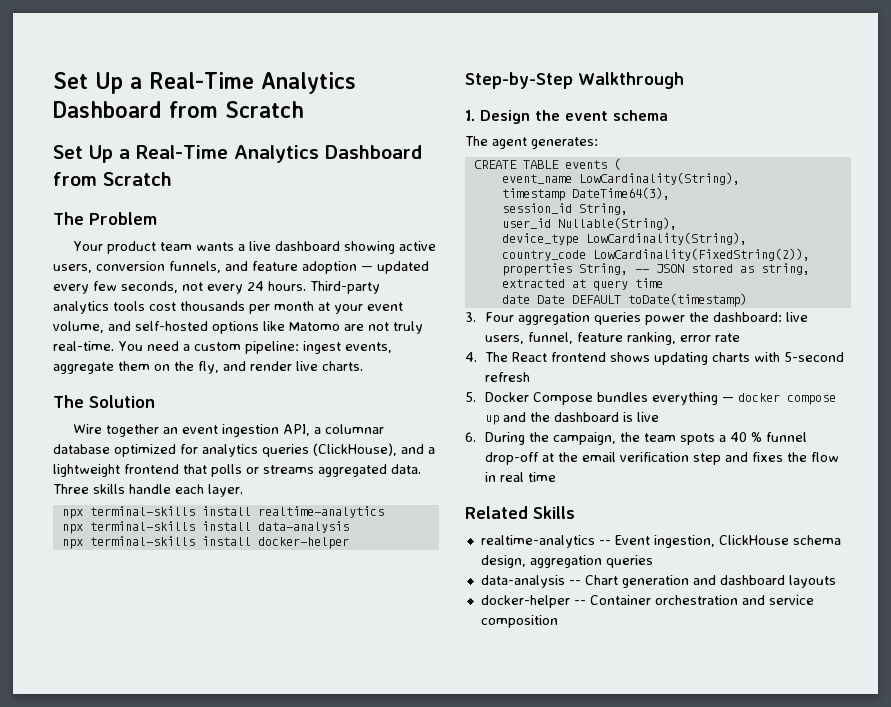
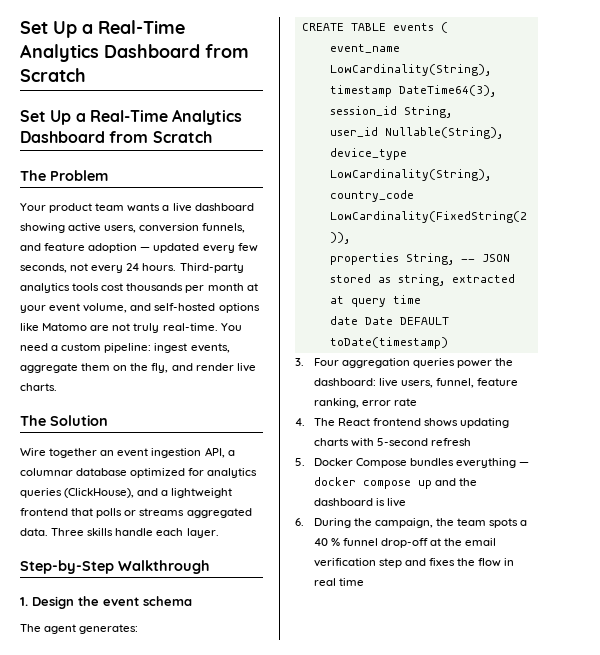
[61,506,384,519] [61,521,349,534] [61,536,349,549] // npx terminal-skills install realtime-analytics // npx terminal-skills install data-analysis // npx terminal-skills install docker-helper -> (219, 533) none
[465,506,575,519] [480,535,841,548] [480,555,653,568] [480,575,836,588] [480,595,814,608] [480,615,558,628] // Related Skills // realtime-analytics -- Event ingestion, ClickHouse schema design, aggregation queries // data-analysis -- Chart generation and dashboard layouts // docker-helper -- Container orchestration and service composition -> (364, 582) none

